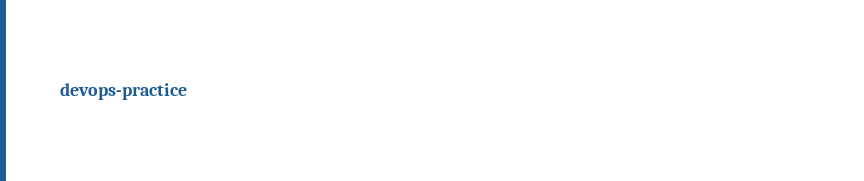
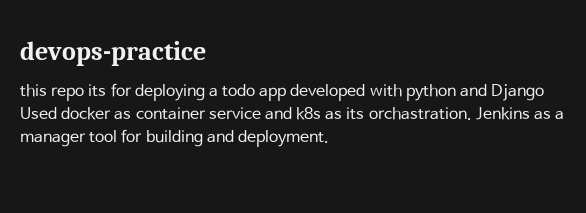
(187, 91) none -> [20,83,545,101] [20,107,565,120] [20,129,329,147] // this repo its for deploying a todo app developed with python and Django Used docker as container service and k8s as its orchastration. Jenkins as a manager tool for building and deployment.

